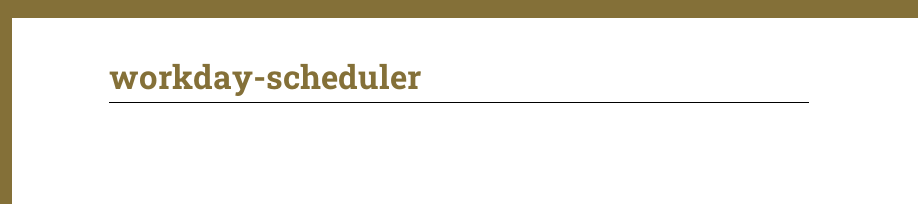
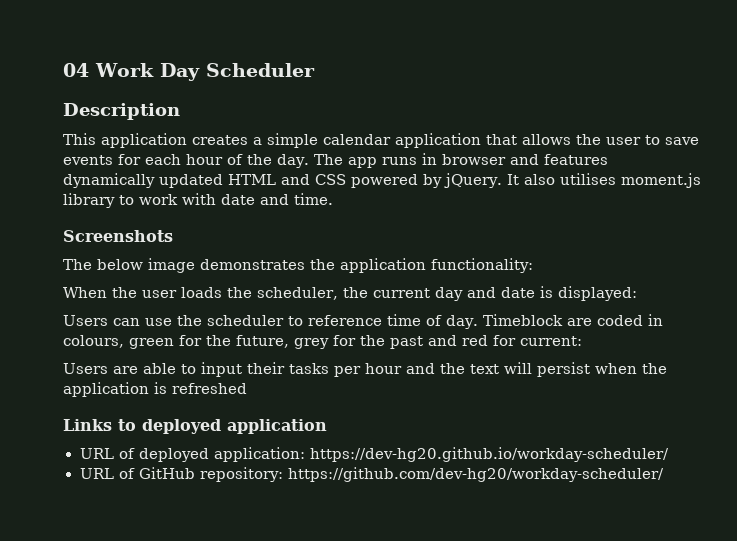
[109,63,421,97] workday-scheduler -> [63,63,315,81] [63,103,180,120] [63,133,699,148] [63,153,608,168] [63,173,701,188] [63,193,333,208] [63,230,173,242] [63,258,533,273] [63,286,637,301] [63,314,663,329] [63,335,582,349] [63,362,667,377] [63,382,247,397] [63,419,327,434] [79,447,669,462] [79,467,664,482] 04 Work Day Scheduler // Description // This application creates a simple calendar application that allows the user to save events for each hour of the day. The app runs in browser and features dynamically updated HTML and CSS powered by jQuery. It also utilises moment.js library to work with date and time. // Screenshots // The below image demonstrates the application functionality: // When the user loads the scheduler, the current day and date is displayed: // Users can use the scheduler to reference time of day. Timeblock are coded in colours, green for the future, grey for the past and red for current: // Users are able to input their tasks per hour and the text will persist when the application is refreshed // Links to deployed application // URL of deployed application: https://dev-hg20.github.io/workday-scheduler/ // URL of GitHub repository: https://github.com/dev-hg20/workday-scheduler/

